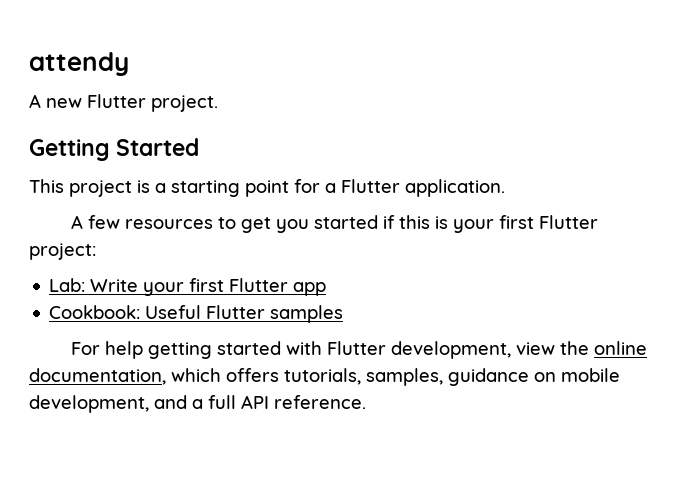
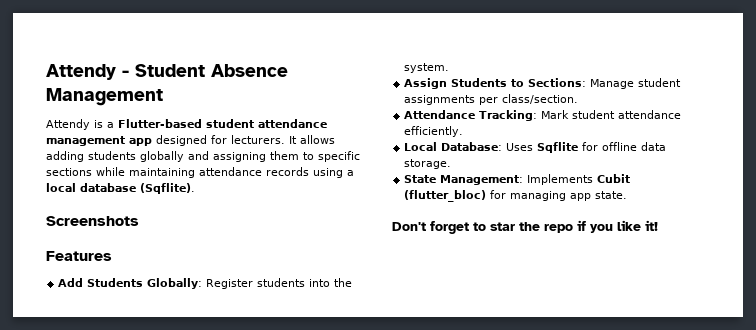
[29,52,129,76] [29,94,218,112] [29,138,200,161] [29,179,505,197] [70,215,598,233] [29,243,96,260] [49,278,327,296] [49,305,344,323] [70,341,647,359] [29,368,620,386] [29,395,366,413] attendy // A new Flutter project. // Getting Started // This project is a starting point for a Flutter application. // A few resources to get you started if this is your first Flutter project: // Lab: Write your first Flutter app // Cookbook: Useful Flutter samples // For help getting started with Flutter development, view the online documentation, which offers tutorials, samples, guidance on mobile development, and a full API reference. -> [46,64,288,80] [46,88,163,106] [46,119,327,130] [46,135,335,146] [46,151,360,162] [46,167,354,178] [46,183,195,194] [46,216,139,226] [46,251,112,261] [58,278,353,289] [404,63,450,73] [404,78,682,89] [404,94,579,105] [404,110,682,121] [404,126,464,137] [404,142,667,153] [404,159,452,169] [404,174,631,185] [404,190,628,202] [392,220,658,234] Attendy - Student Absence Management // Attendy is a Flutter-based student attendance management app designed for lecturers. It allows adding students globally and assigning them to specific sections while maintaining attendance records using a local database (Sqflite). // Screenshots // Features // Add Students Globally: Register students into the system. // Assign Students to Sections: Manage student assignments per class/section. // Attendance Tracking: Mark student attendance efficiently. // Local Database: Uses Sqflite for offline data storage. // State Management: Implements Cubit (flutter_bloc) for managing app state. // Don't forget to star the repo if you like it!

